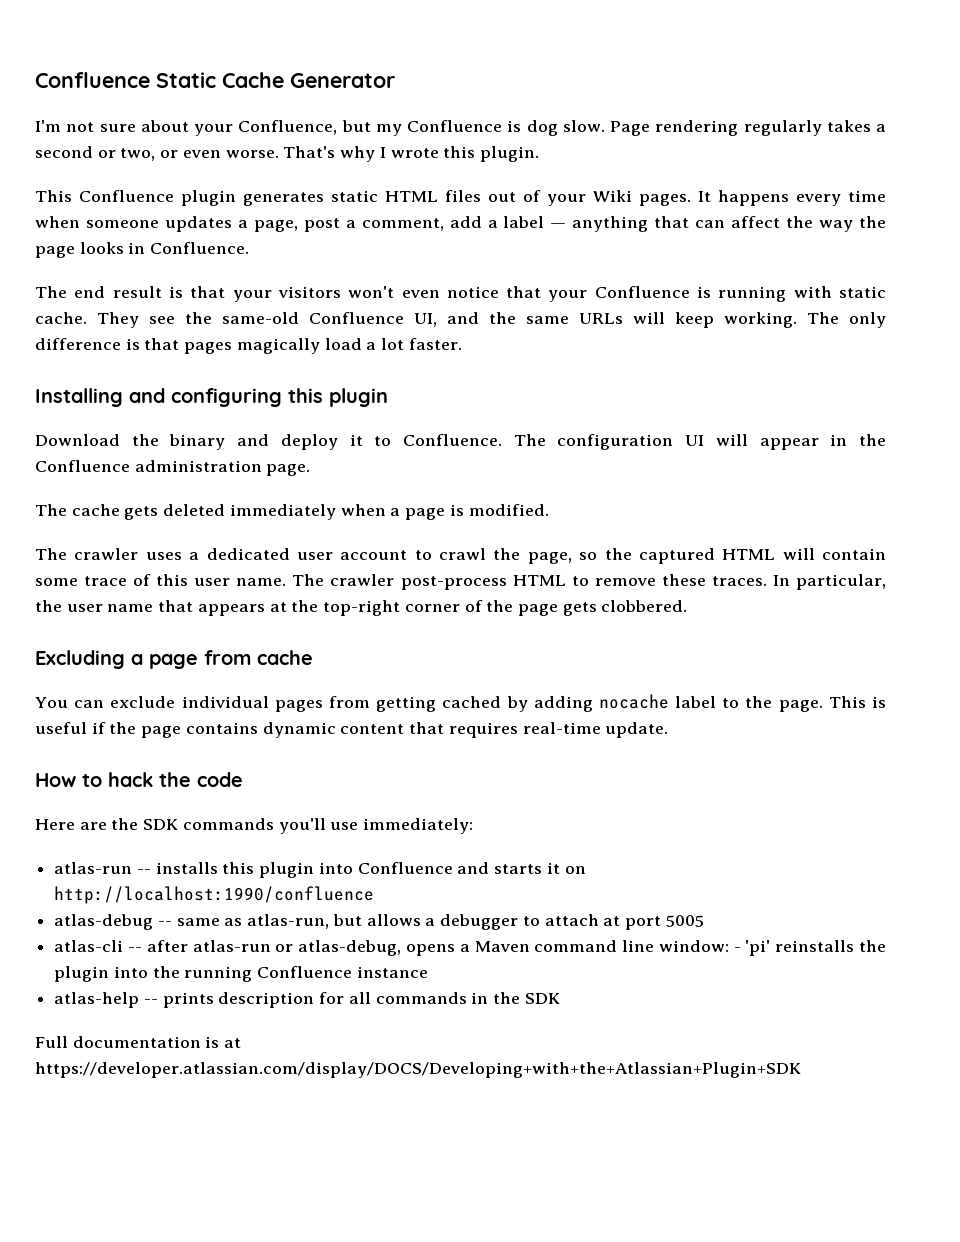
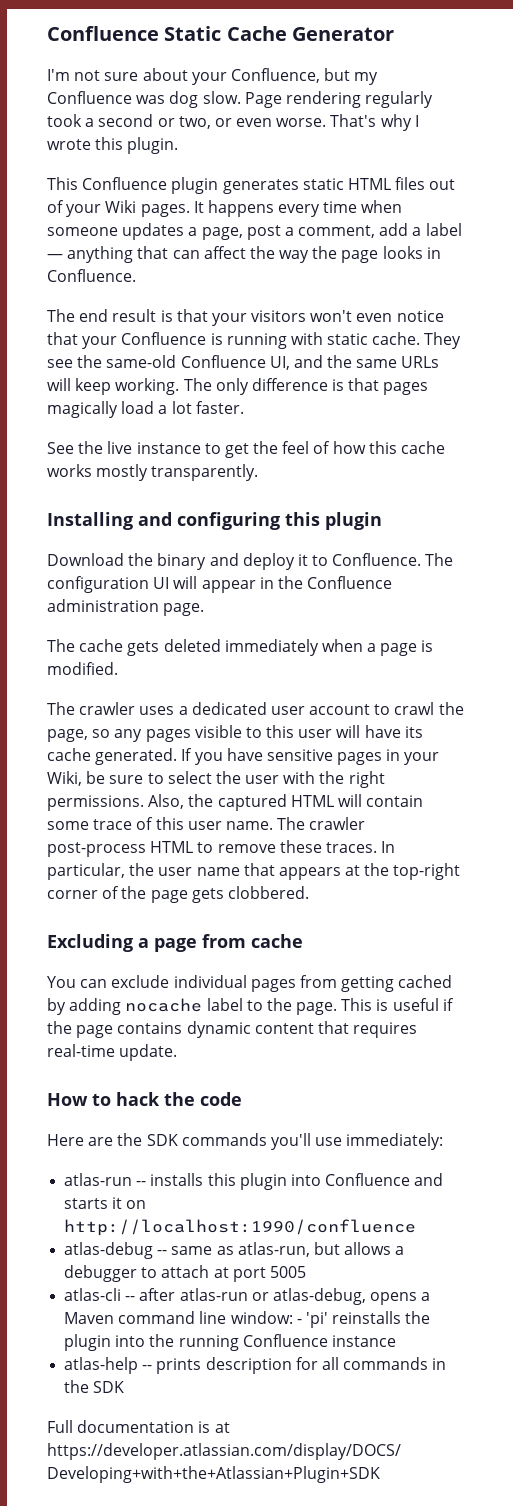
[507,120,522,132] is -> [136,95,166,104] was
[826,120,871,132] takes -> [47,114,82,127] took
(462, 344) none -> [47,441,446,458] [47,464,259,481] // See the live instance to get the feel of how this cache works mostly transparently.
(598, 556) none -> [114,725,423,742] [47,748,440,765] [47,771,385,788] [47,794,185,811] any pages visible to this user will have its cache generated. If you have sensitive pages in your Wiki, be sure to select the user with the right permissions. Also,

